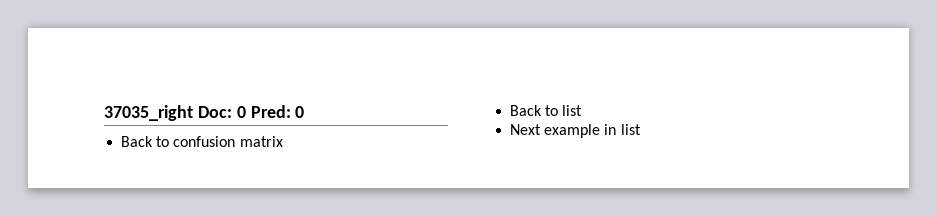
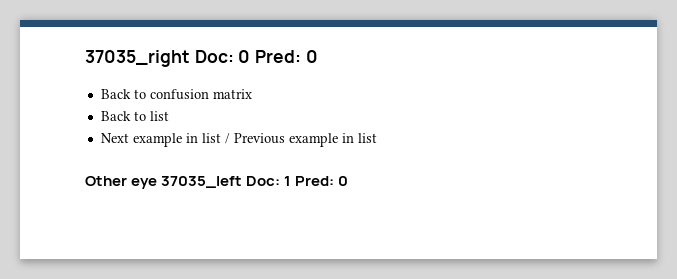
(641, 129) none -> [224,133,377,147] [85,176,349,189] / Previous example in list // Other eye 37035_left Doc: 1 Pred: 0

